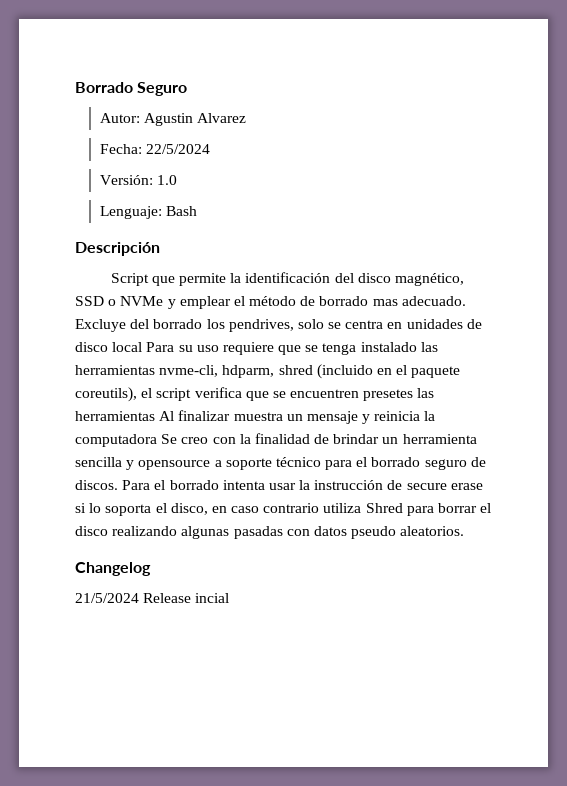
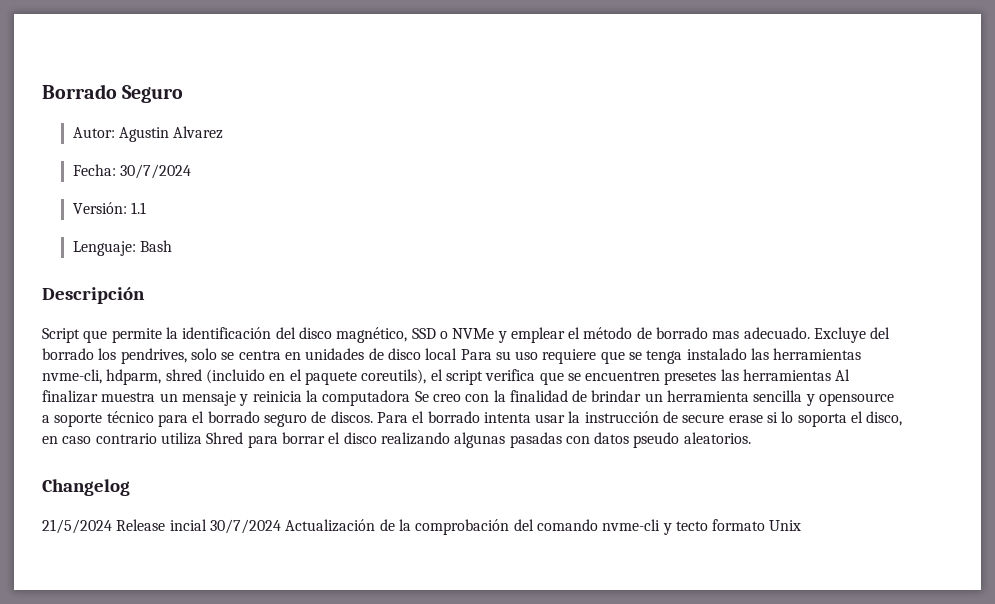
[145,144,210,154] 22/5/2024 -> [120,164,192,179] 30/7/2024
[156,175,177,185] 1.0 -> [131,202,147,214] 1.1
(230, 598) none -> [209,519,802,535] 30/7/2024 Actualización de la comprobación del comando nvme-cli y tecto formato Unix

